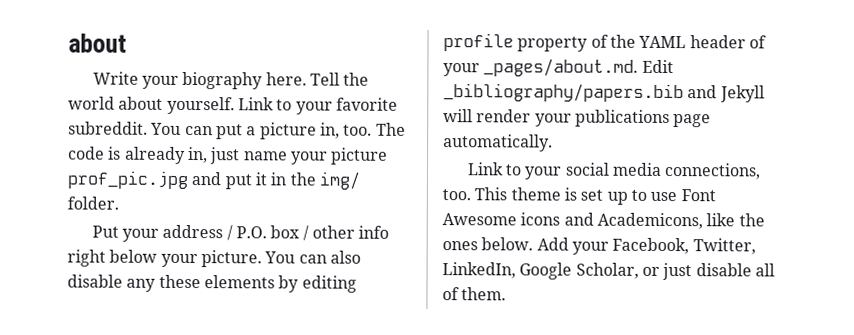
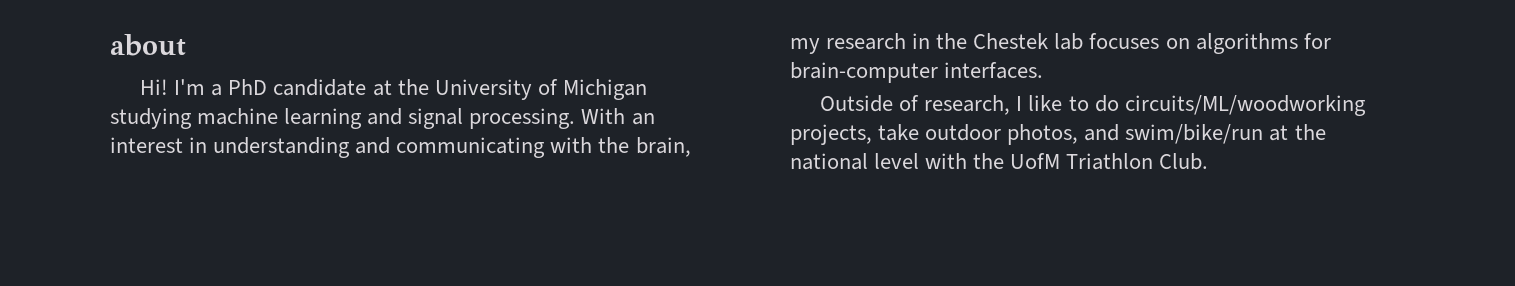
[92,71,370,90] [68,96,398,115] [68,121,406,140] [68,146,389,165] [67,170,360,190] [67,196,119,210] [91,224,390,242] [67,249,361,268] [67,274,357,293] [443,33,767,52] [443,58,674,77] [443,83,765,103] [443,109,712,128] [443,134,553,152] [466,162,762,180] [442,187,716,205] [442,212,765,230] [442,237,756,255] [442,262,775,281] [442,287,507,301] Write your biography here. Tell the world about yourself. Link to your favorite subreddit. You can put a picture in, too. The code is already in, just name your picture prof_pic.jpg and put it in the img/ folder. // Put your address / P.O. box / other info right below your picture. You can also disable any these elements by editing profile property of the YAML header of your _pages/about.md. Edit _bibliography/papers.bib and Jekyll will render your publications page automatically. // Link to your social media connections, too. This theme is set up to use Font Awesome icons and Academicons, like the ones below. Add your Facebook, Twitter, LinkedIn, Google Scholar, or just disable all of them. -> [140,79,647,100] [110,108,655,129] [110,137,691,158] [790,33,1331,54] [790,62,1044,83] [820,95,1366,116] [790,124,1326,145] [790,153,1209,170] Hi! I'm a PhD candidate at the University of Michigan studying machine learning and signal processing. With an interest in understanding and communicating with the brain, my research in the Chestek lab focuses on algorithms for brain-computer interfaces. // Outside of research, I like to do circuits/ML/woodworking projects, take outdoor photos, and swim/bike/run at the national level with the UofM Triathlon Club.

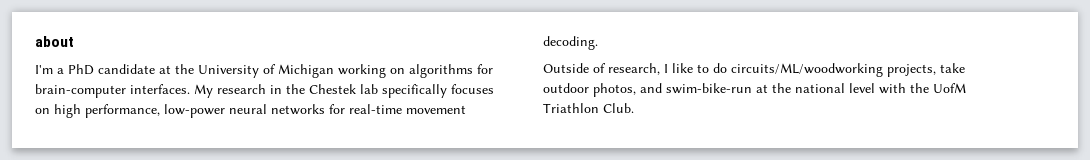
[140,79,169,95] Hi! -> (74, 41) none
[110,108,655,129] [110,137,691,158] [790,38,820,54] studying machine learning and signal processing. With an interest in understanding and communicating with the brain, my -> [338,64,493,78] [35,84,213,98] working on algorithms for brain-computer interfaces. My
(1084, 41) none -> [382,84,447,98] specifically
[1195,33,1331,54] [790,62,1044,83] algorithms for brain-computer interfaces. -> [54,104,466,118] [543,36,598,50] high performance, low-power neural networks for real-time movement decoding.
[1125,124,1264,144] swim/bike/run -> [666,83,752,94] swim-bike-run

